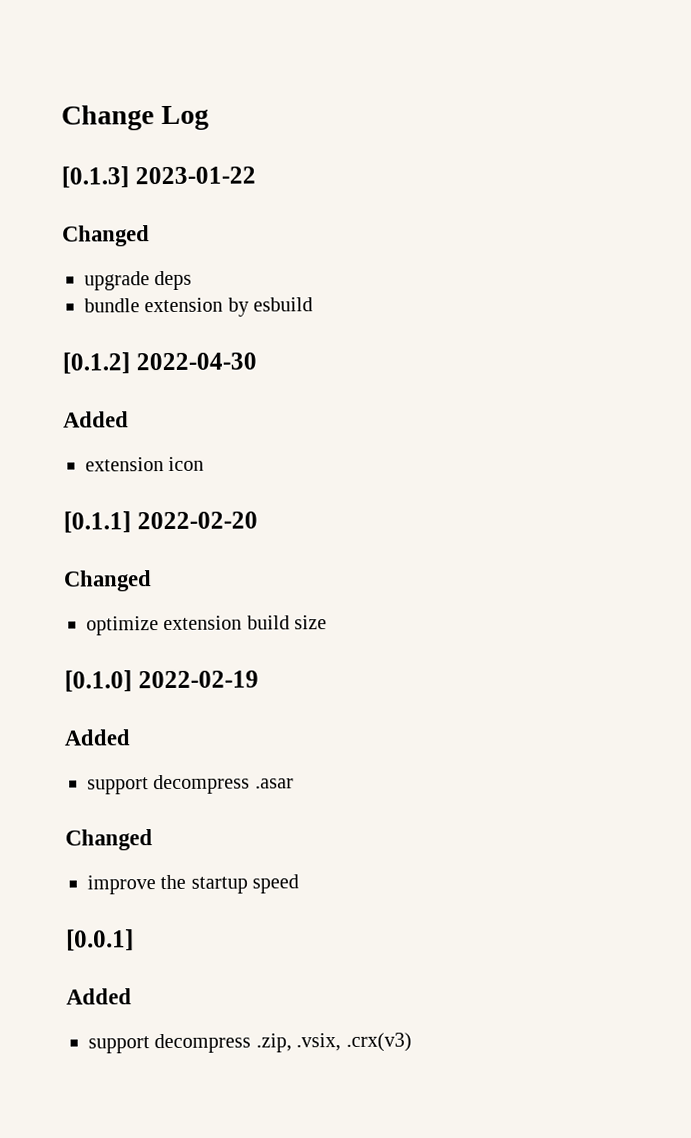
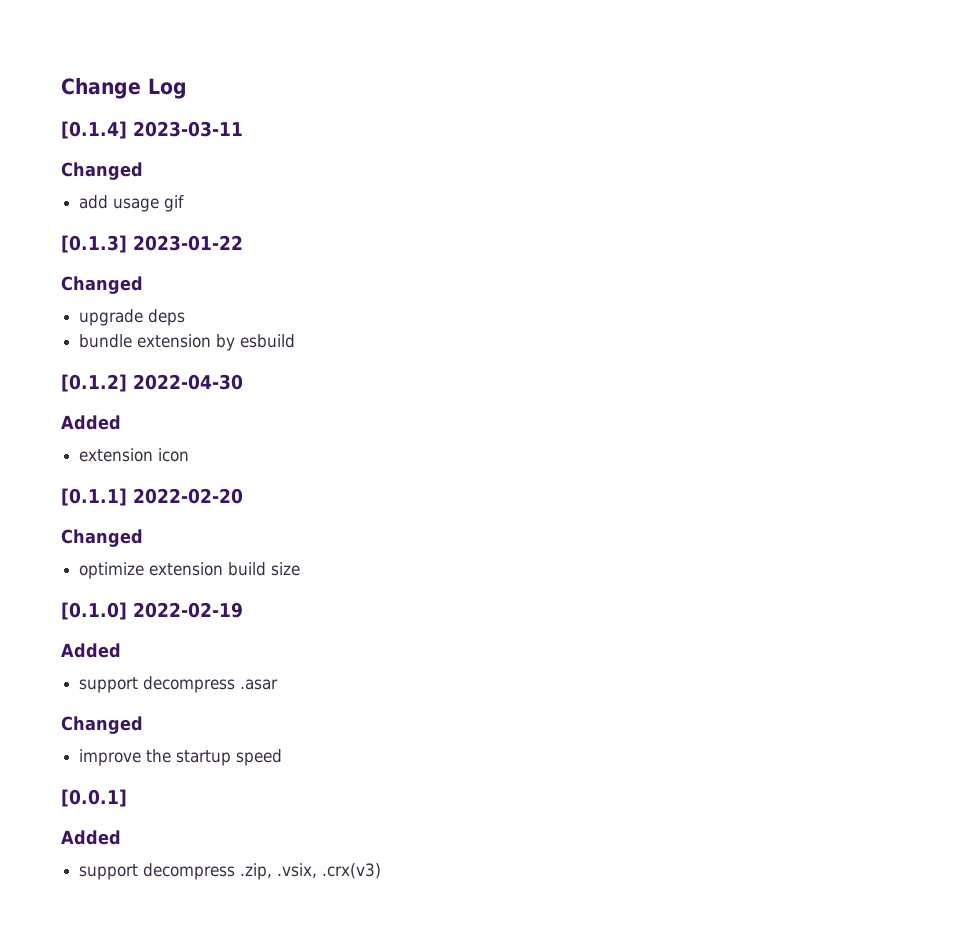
(209, 118) none -> [61,121,243,139] [61,162,143,180] [79,195,185,212] // [0.1.4] 2023-03-11 // Changed // add usage gif

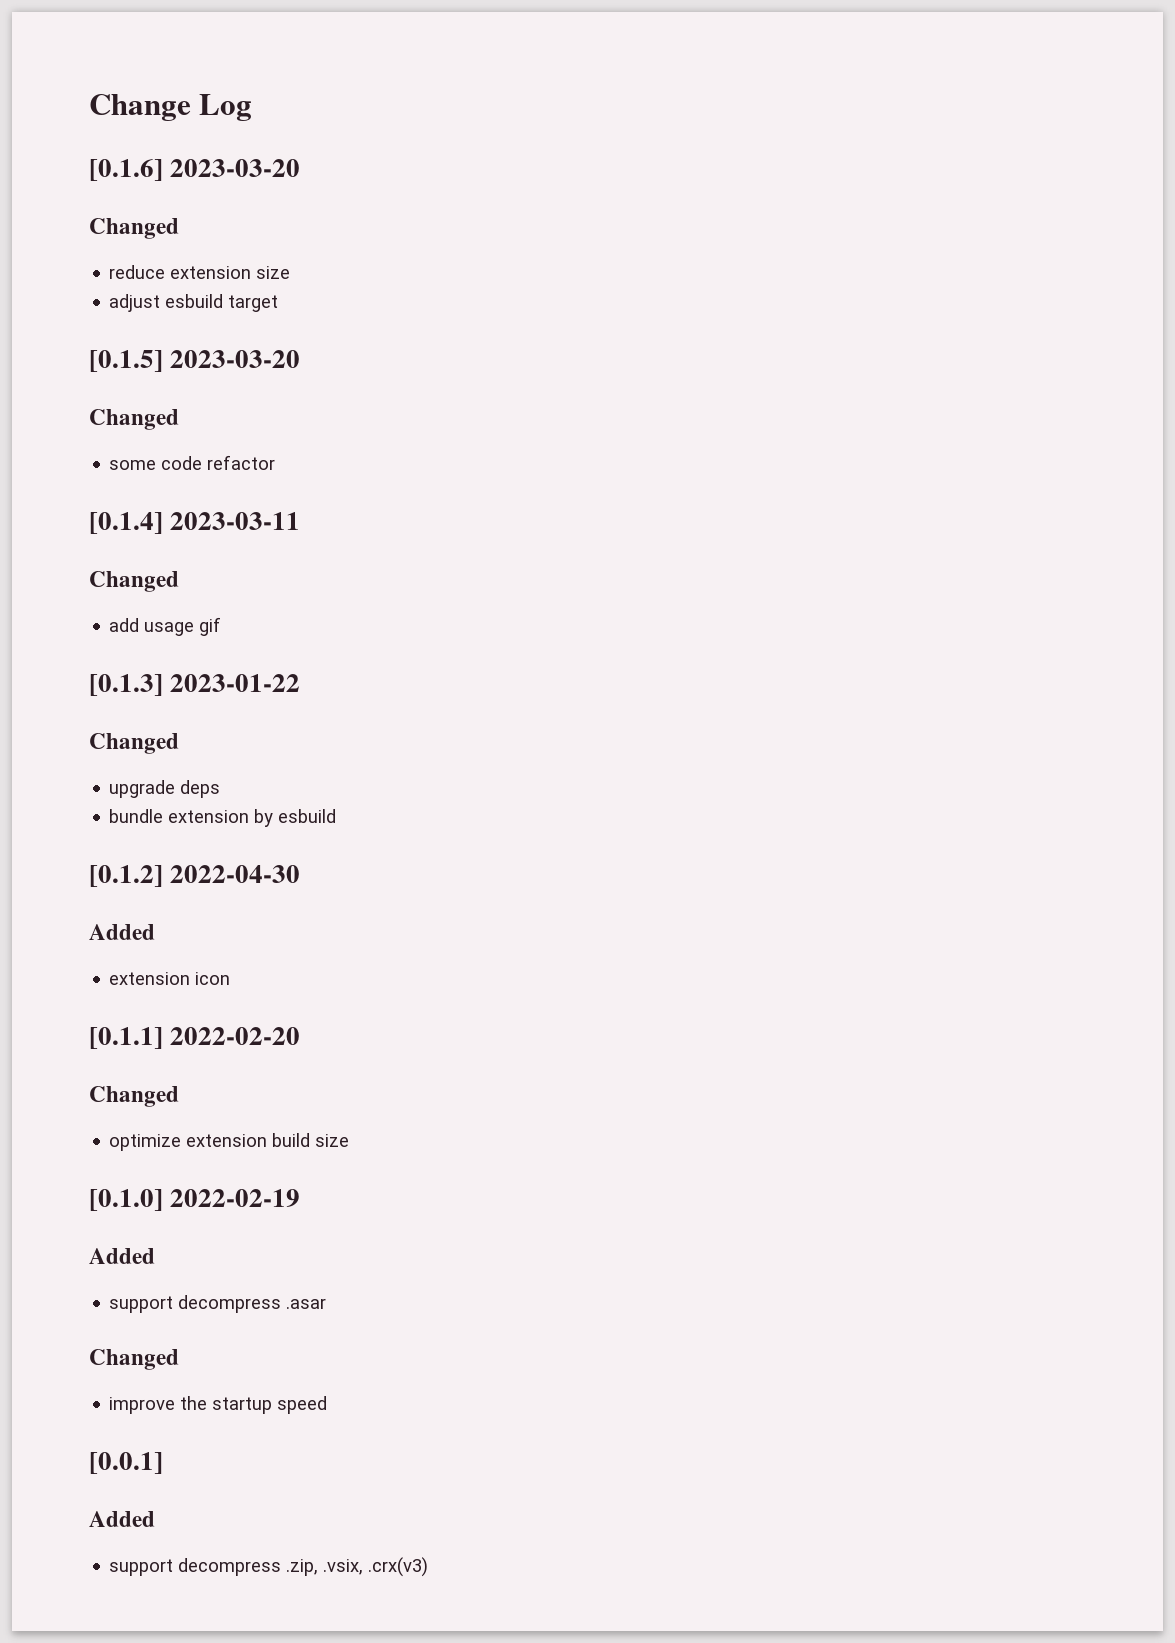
(187, 88) none -> [89,159,301,181] [89,218,179,239] [109,265,291,279] [109,294,279,312] [89,350,301,372] [89,409,179,430] [109,455,276,470] // [0.1.6] 2023-03-20 // Changed // reduce extension size // adjust esbuild target // [0.1.5] 2023-03-20 // Changed // some code refactor

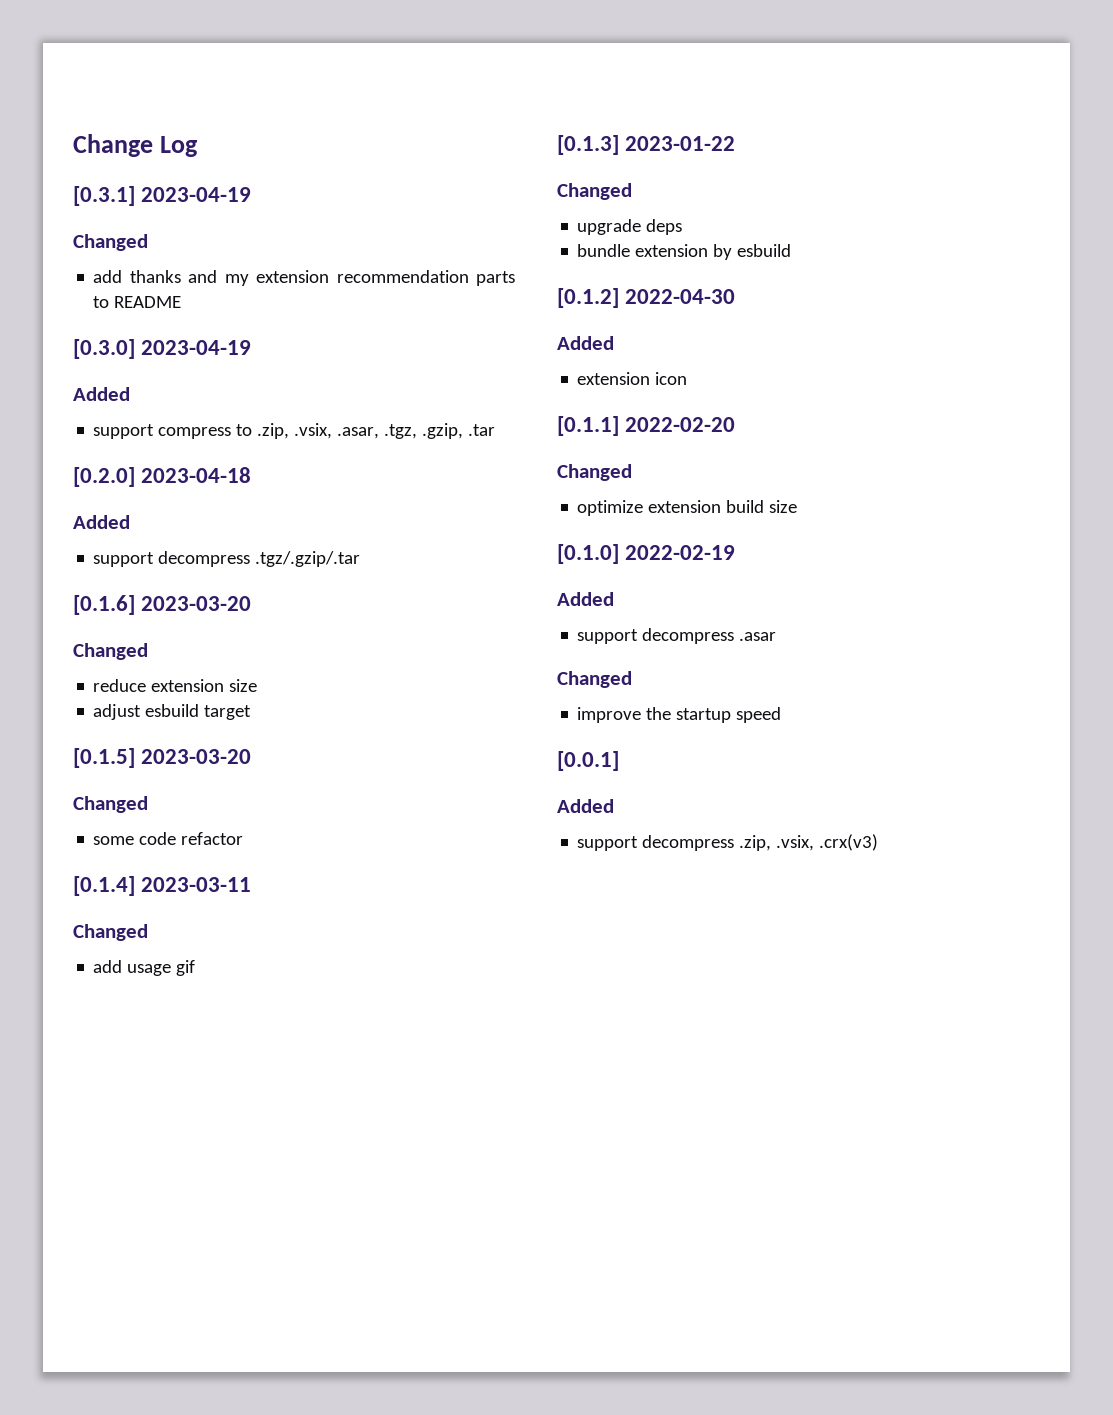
(253, 107) none -> [73,186,252,206] [73,234,148,251] [93,270,515,286] [93,296,182,308] [73,339,252,359] [73,387,130,401] [93,423,496,439] [73,467,252,487] [73,515,130,529] [93,551,361,567] // [0.3.1] 2023-04-19 // Changed // add thanks and my extension recommendation parts to README // [0.3.0] 2023-04-19 // Added // support compress to .zip, .vsix, .asar, .tgz, .gzip, .tar // [0.2.0] 2023-04-18 // Added // support decompress .tgz/.gzip/.tar

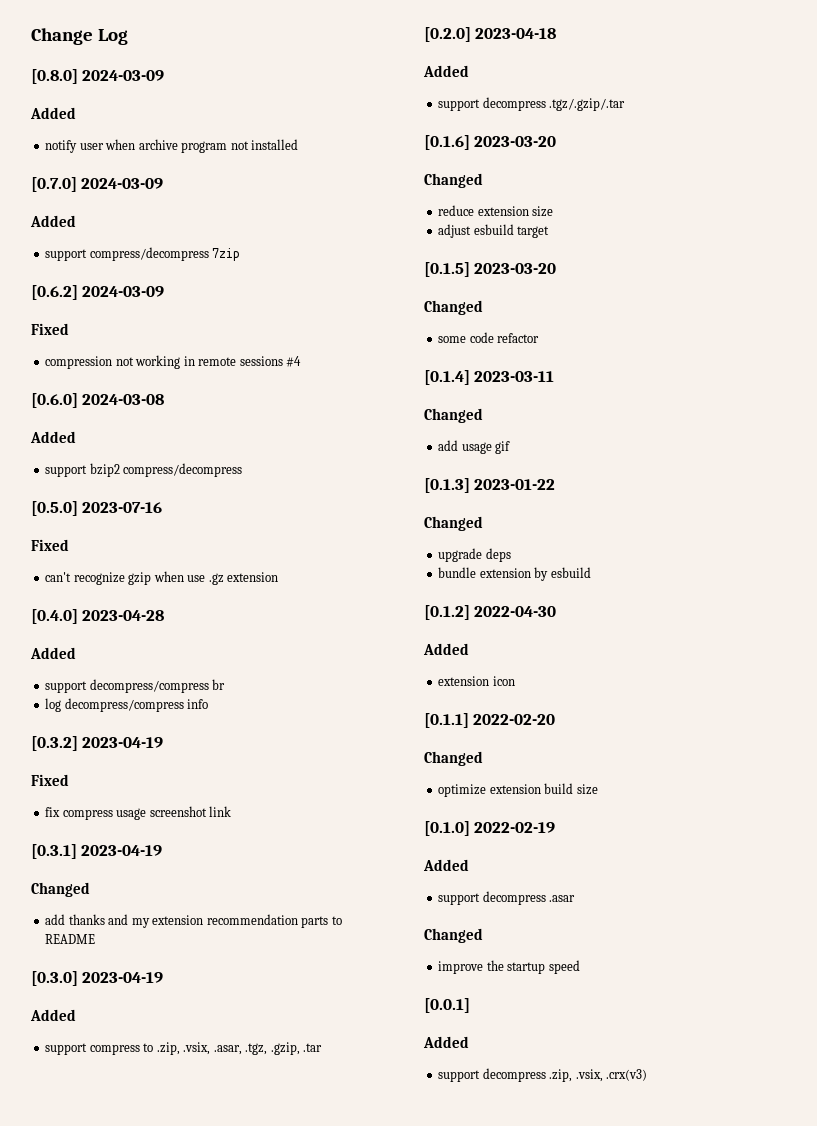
(199, 146) none -> [31,69,165,84] [30,107,76,119] [45,139,299,153] [31,177,164,192] [30,215,76,227] [45,247,241,261] [31,285,165,300] [31,323,69,335] [45,355,302,369] [31,393,165,408] [30,431,76,443] [45,463,243,477] [31,501,163,516] [31,539,69,551] [45,571,279,585] [31,609,165,624] [30,647,76,659] [45,679,226,693] [45,698,209,712] [31,736,164,751] [31,774,69,786] [45,806,232,820] // [0.8.0] 2024-03-09 // Added // notify user when archive program not installed // [0.7.0] 2024-03-09 // Added // support compress/decompress 7zip // [0.6.2] 2024-03-09 // Fixed // compression not working in remote sessions #4 // [0.6.0] 2024-03-08 // Added // support bzip2 compress/decompress // [0.5.0] 2023-07-16 // Fixed // can't recognize gzip when use .gz extension // [0.4.0] 2023-04-28 // Added // support decompress/compress br // log decompress/compress info // [0.3.2] 2023-04-19 // Fixed // fix compress usage screenshot link

